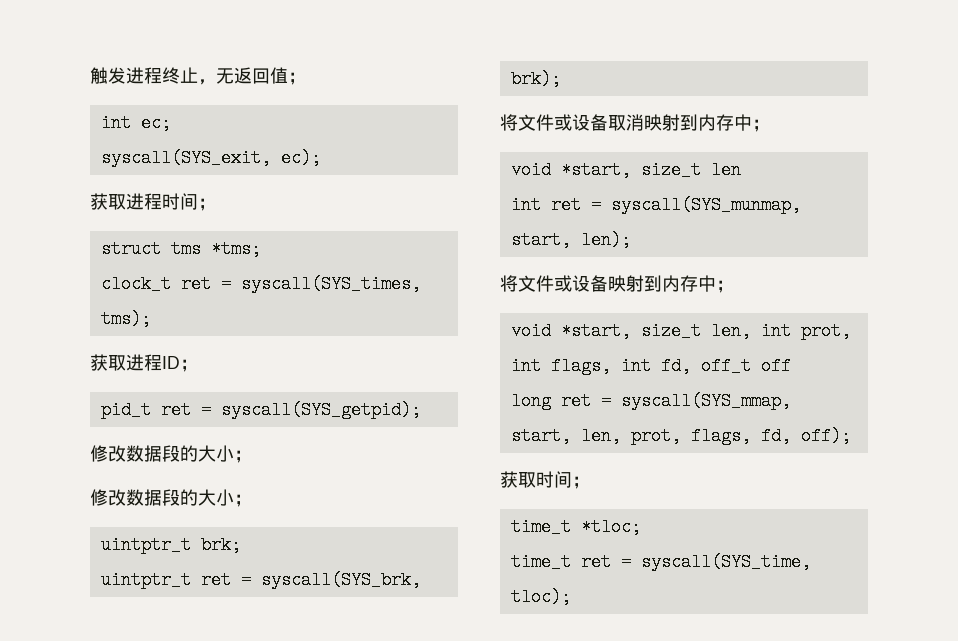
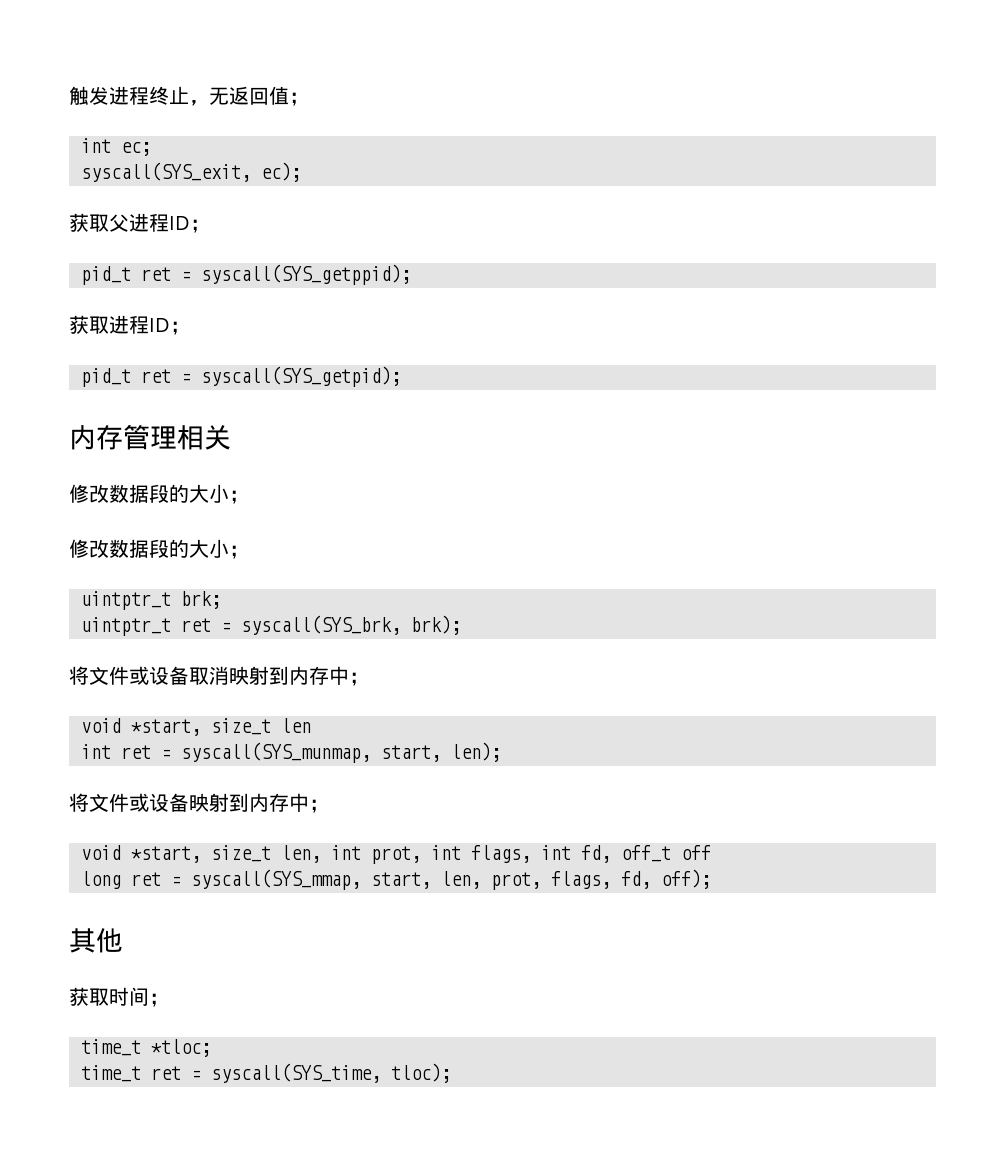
[126,193,216,211] [100,240,261,258] [100,275,421,293] [100,310,151,328] 进程时间； // struct tms *tms; // clock_t ret = syscall(SYS_times, tms); -> [109,213,210,233] [81,264,411,285] 父进程ID； // pid_t ret = syscall(SYS_getppid);
(421, 410) none -> [69,424,231,450] // 内存管理相关
(851, 436) none -> [69,928,123,953] // 其他

